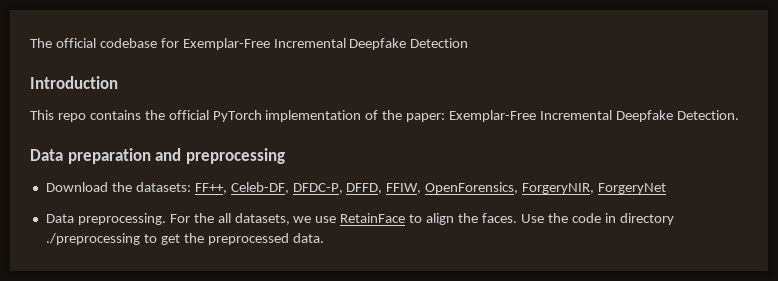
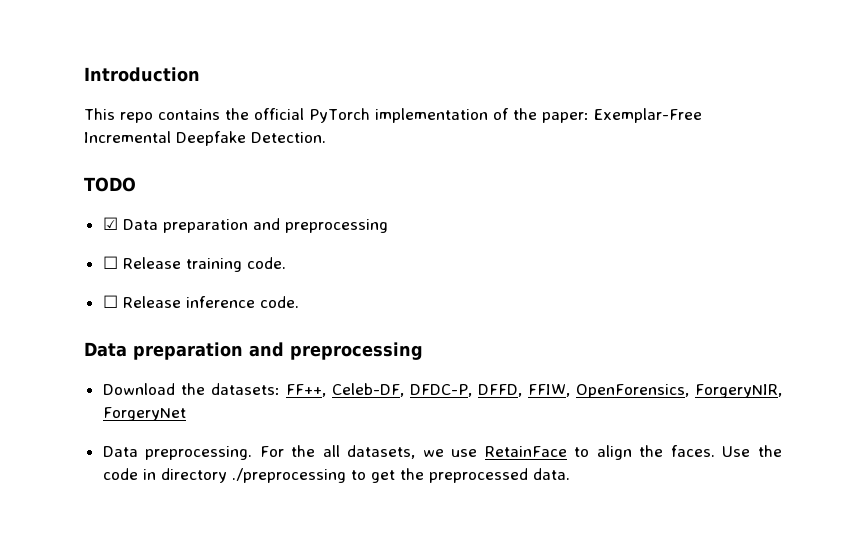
[30,38,469,50] The official codebase for Exemplar-Free Incremental Deepfake Detection // -> (84, 74) none
(739, 115) none -> [84,177,136,192] [102,217,388,233] [102,256,286,272] [102,295,299,308] // TODO // ☑ Data preparation and preprocessing // ☐ Release training code. // ☐ Release inference code.

